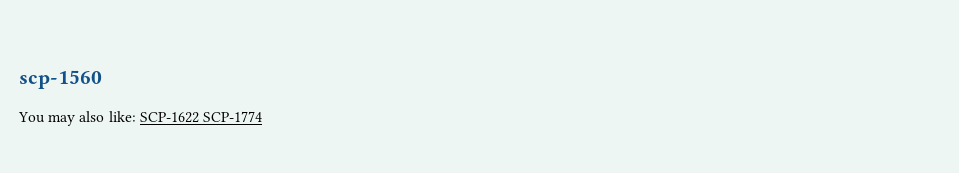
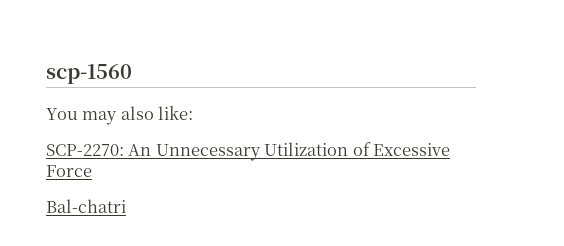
[139,111,262,123] SCP-1622 SCP-1774 -> [46,142,451,161] [46,165,92,177] [46,199,126,213] // SCP-2270: An Unnecessary Utilization of Excessive Force // Bal-chatri

